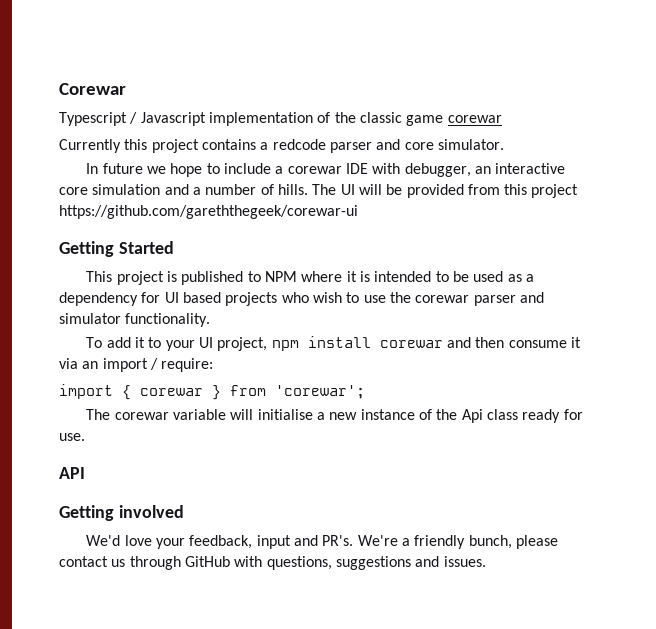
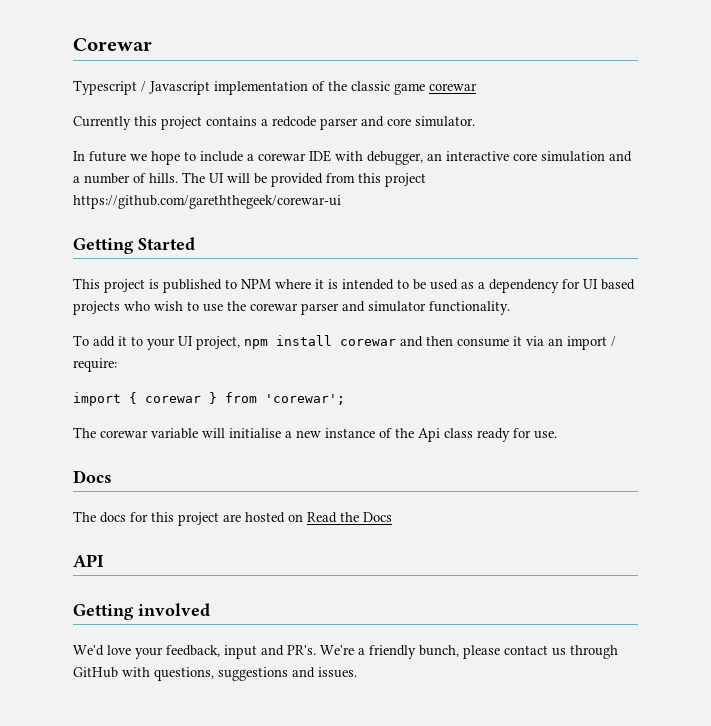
(85, 437) none -> [73,470,112,483] [73,511,392,526] // Docs // The docs for this project are hosted on Read the Docs

